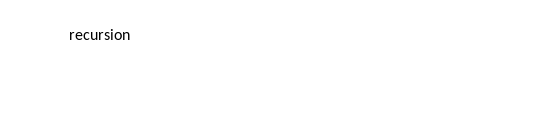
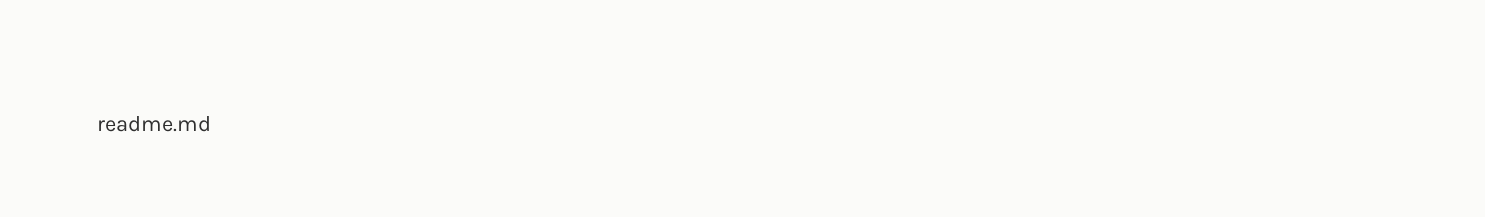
[69,29,130,40] recursion -> [97,116,211,132] readme.md

